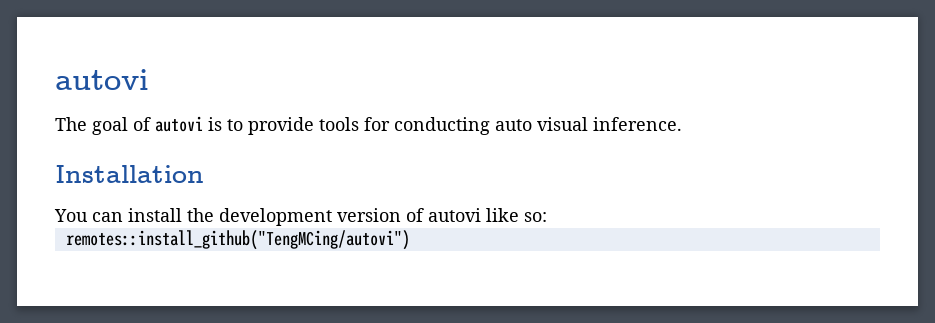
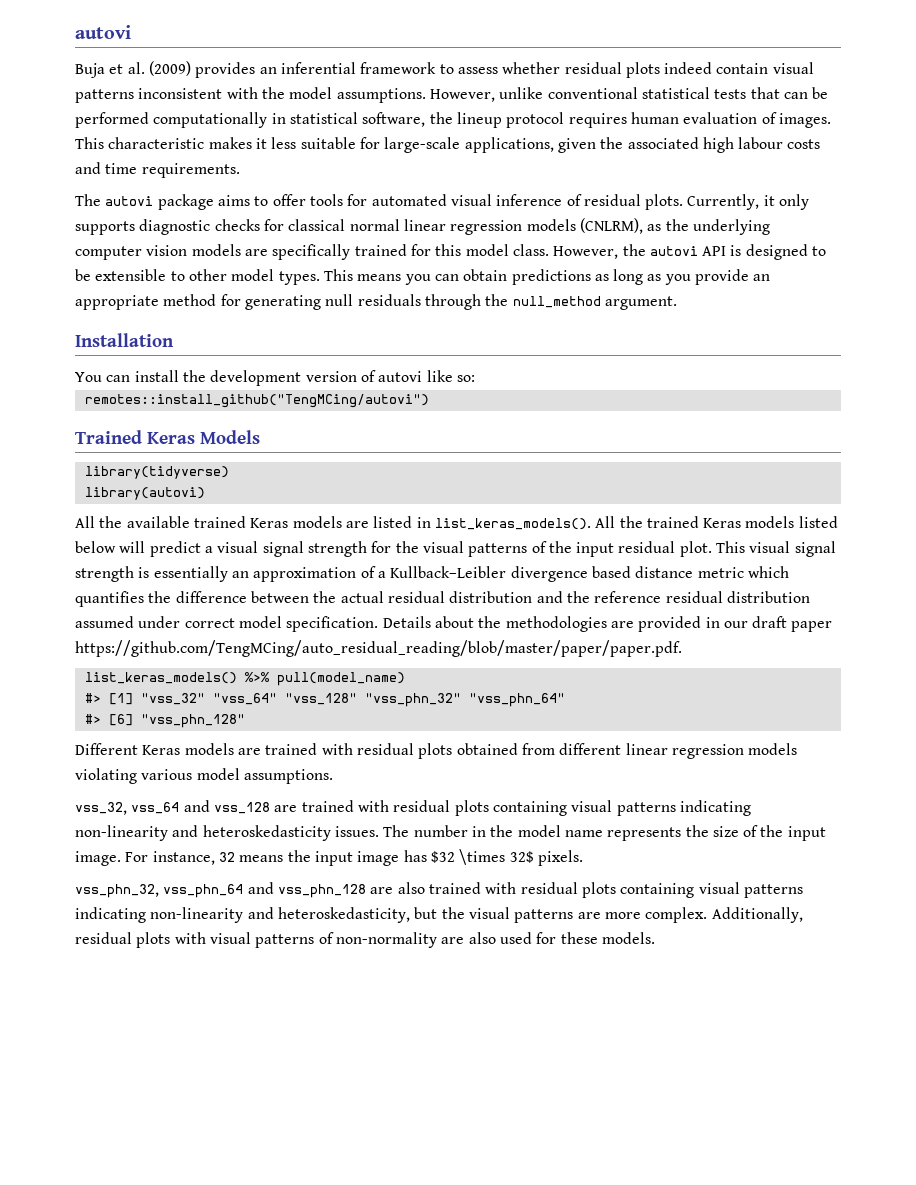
[55,116,682,135] The goal of autovi is to provide tools for conducting auto visual inference. -> [75,61,814,78] [75,87,829,103] [75,112,831,128] [75,137,821,153] [75,162,240,178] [75,194,810,210] [75,218,770,235] [75,244,827,260] [75,269,771,285] [75,294,677,310] Buja et al. (2009) provides an inferential framework to assess whether residual plots indeed contain visual patterns inconsistent with the model assumptions. However, unlike conventional statistical tests that can be performed computationally in statistical software, the lineup protocol requires human evaluation of images. This characteristic makes it less suitable for large-scale applications, given the associated high labour costs and time requirements. // The autovi package aims to offer tools for automated visual inference of residual plots. Currently, it only supports diagnostic checks for classical normal linear regression models (CNLRM), as the underlying computer vision models are specifically trained for this model class. However, the autovi API is designed to be extensible to other model types. This means you can obtain predictions as long as you provide an appropriate method for generating null residuals through the null_method argument.
(410, 240) none -> [75,430,260,444] [84,466,229,479] [84,487,205,500] [75,516,838,530] [75,541,836,557] [75,566,789,582] [75,591,810,607] [75,616,833,632] [75,640,682,657] [84,672,405,686] [84,693,565,707] [84,714,245,728] [75,743,798,759] [75,768,333,784] [75,800,751,816] [75,825,826,841] [75,849,583,866] [75,882,803,898] [75,907,803,923] [75,932,655,948] // Trained Keras Models // library(tidyverse) // library(autovi) // All the available trained Keras models are listed in list_keras_models(). All the trained Keras models listed below will predict a visual signal strength for the visual patterns of the input residual plot. This visual signal strength is essentially an approximation of a Kullback–Leibler divergence based distance metric which quantifies the difference between the actual residual distribution and the reference residual distribution assumed under correct model specification. Details about the methodologies are provided in our draft paper https://github.com/TengMCing/auto_residual_reading/blob/master/paper/paper.pdf. // list_keras_models() %>% pull(model_name) // #> [1] "vss_32" "vss_64" "vss_128" "vss_phn_32" "vss_phn_64" // #> [6] "vss_phn_128" // Different Keras models are trained with residual plots obtained from different linear regression models violating various model assumptions. // vss_32, vss_64 and vss_128 are trained with residual plots containing visual patterns indicating non-linearity and heteroskedasticity issues. The number in the model name represents the size of the input image. For instance, 32 means the input image has $32 \times 32$ pixels. // vss_phn_32, vss_phn_64 and vss_phn_128 are also trained with residual plots containing visual patterns indicating non-linearity and heteroskedasticity, but the visual patterns are more complex. Additionally, residual plots with visual patterns of non-normality are also used for these models.

